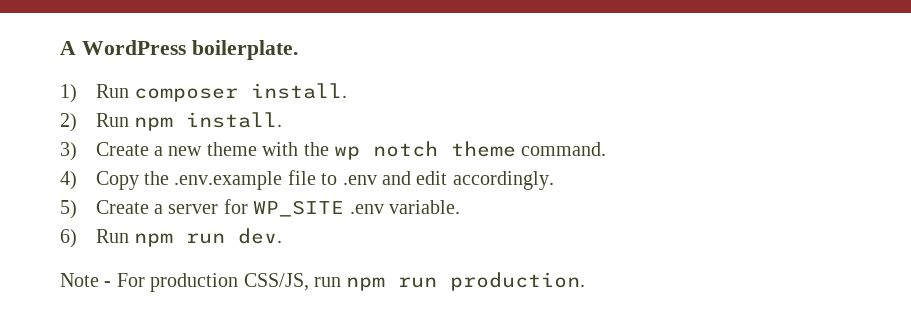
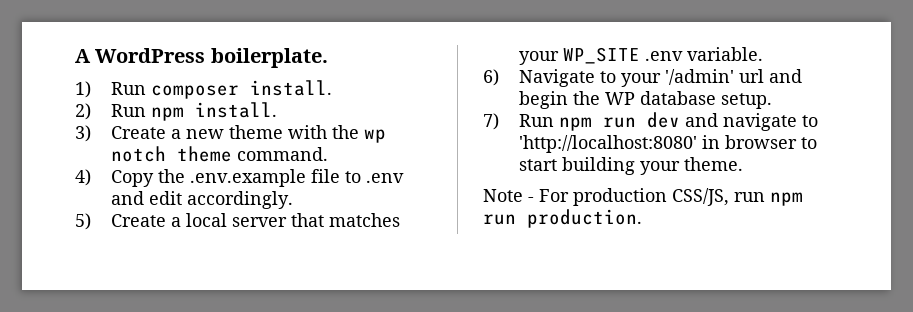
[168,199,248,214] server for -> [185,213,400,227] [518,51,559,65] local server that matches your
[95,228,282,247] Run npm run dev. -> [518,69,802,87] [518,91,772,109] [483,112,818,131] [518,135,817,153] [518,157,743,175] Navigate to your '/admin' url and begin the WP database setup. // 7) Run npm run dev and navigate to 'http://localhost:8080' in browser to start building your theme.

